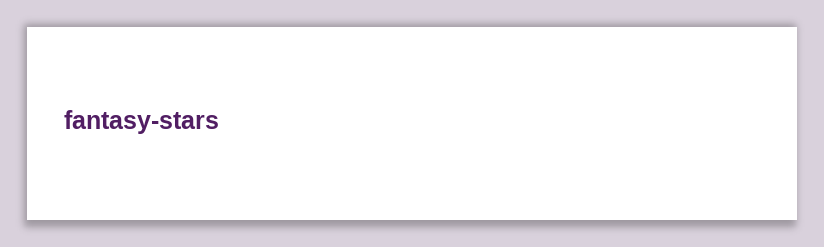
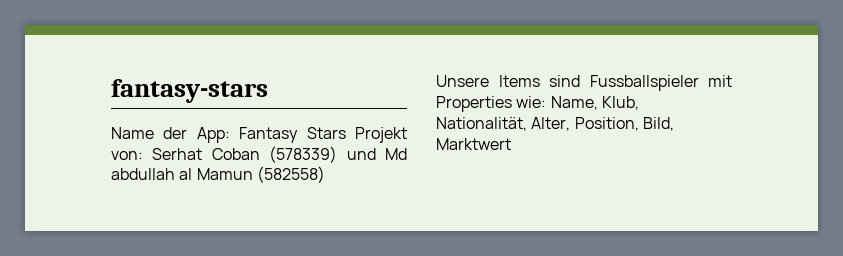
(219, 122) none -> [111,127,407,143] [111,146,407,163] [111,166,325,183] [436,75,732,91] [436,96,639,112] [436,117,674,131] [436,138,511,150] // Name der App: Fantasy Stars Projekt von: Serhat Coban (578339) und Md abdullah al Mamun (582558) // Unsere Items sind Fussballspieler mit Properties wie: Name, Klub, Nationalität, Alter, Position, Bild, Marktwert

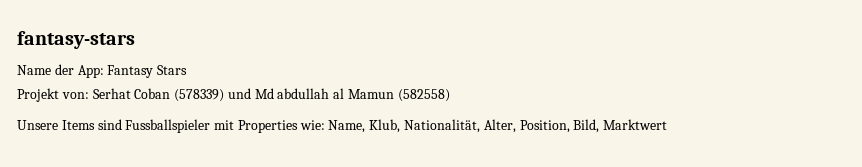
(346, 133) none -> (188, 70) //

